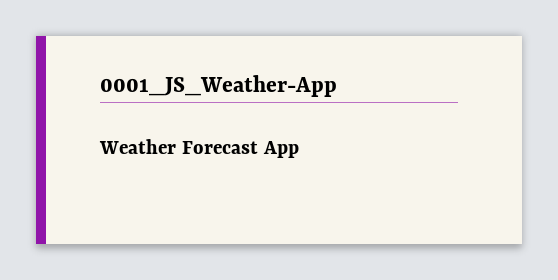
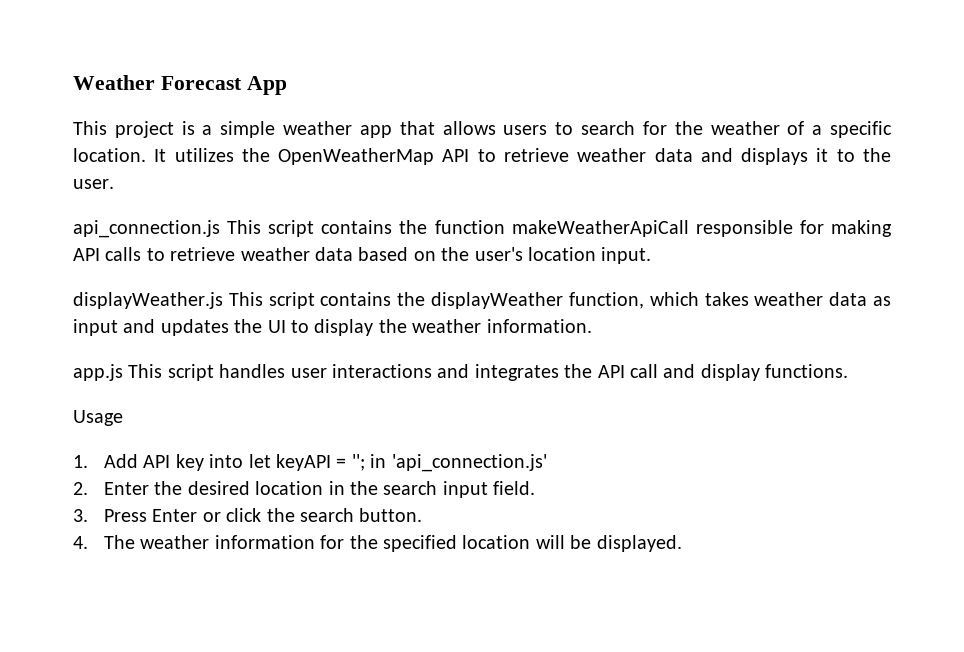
[100,75,337,97] 0001_JS_Weather-App // -> (73, 82) none
(299, 149) none -> [73,121,893,138] [73,148,892,165] [73,179,114,189] [73,220,892,238] [73,247,652,264] [73,292,892,309] [73,319,592,336] [73,364,849,381] [73,410,123,426] [73,454,547,472] [73,481,536,498] [73,508,423,522] [73,535,682,552] // This project is a simple weather app that allows users to search for the weather of a specific location. It utilizes the OpenWeatherMap API to retrieve weather data and displays it to the user. // api_connection.js This script contains the function makeWeatherApiCall responsible for making API calls to retrieve weather data based on the user's location input. // displayWeather.js This script contains the displayWeather function, which takes weather data as input and updates the UI to display the weather information. // app.js This script handles user interactions and integrates the API call and display functions. // Usage // 1. Add API key into let keyAPI = ''; in 'api_connection.js' // 2. Enter the desired location in the search input field. // 3. Press Enter or click the search button. // 4. The weather information for the specified location will be displayed.

